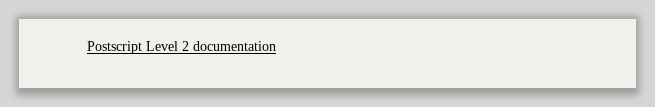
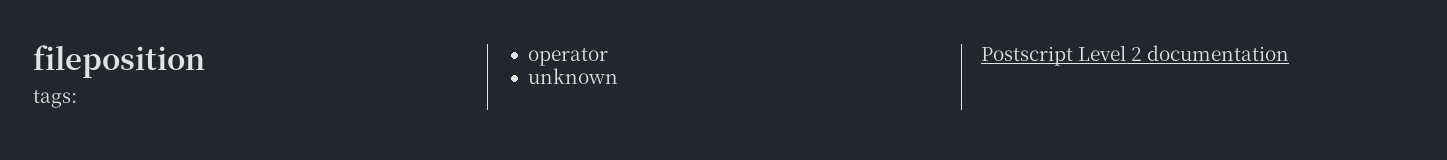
(87, 47) none -> [33,45,205,78] [33,90,77,108] [527,48,608,66] [527,68,618,84] fileposition // tags: // operator // unknown //

